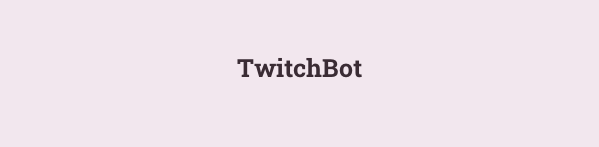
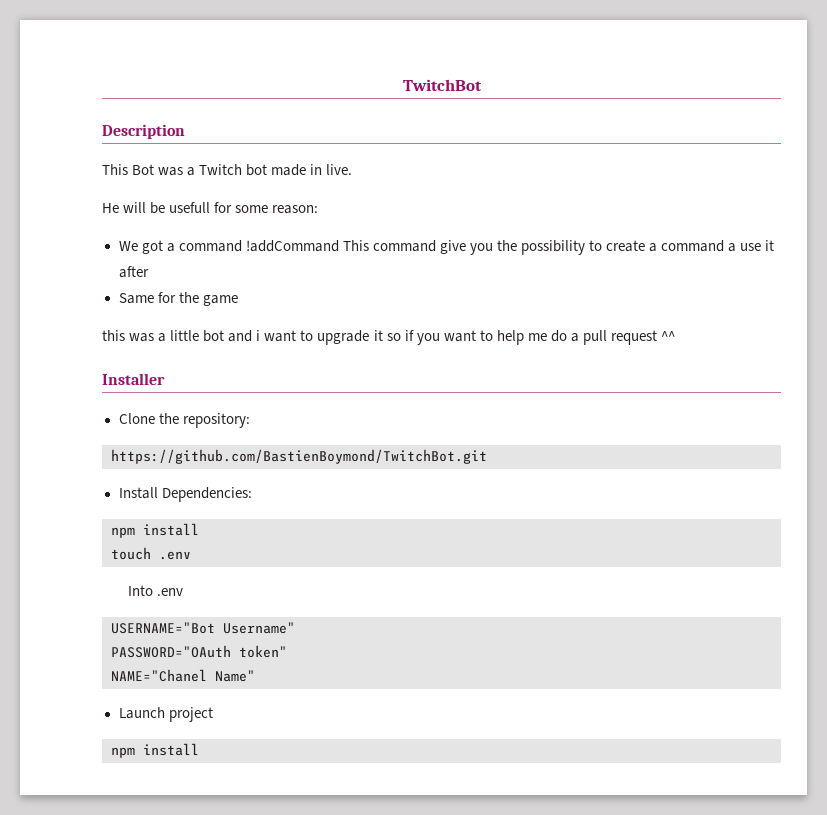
(362, 67) none -> [102,124,185,139] [102,164,353,176] [102,202,319,214] [118,240,775,255] [118,266,149,278] [118,292,238,306] [102,330,676,345] [102,373,165,385] [118,413,250,428] [111,449,487,464] [118,487,252,502] [111,523,199,538] [111,547,191,560] [127,585,183,596] [111,622,295,634] [111,645,287,658] [111,669,255,682] [118,707,213,722] [111,743,199,758] // Description // This Bot was a Twitch bot made in live. // He will be usefull for some reason: // We got a command !addCommand This command give you the possibility to create a command a use it after // Same for the game // this was a little bot and i want to upgrade it so if you want to help me do a pull request ^^ // Installer // Clone the repository: // https://github.com/BastienBoymond/TwitchBot.git // Install Dependencies: // npm install // touch .env // Into .env // USERNAME="Bot Username" // PASSWORD="OAuth token" // NAME="Chanel Name" // Launch project // npm install

